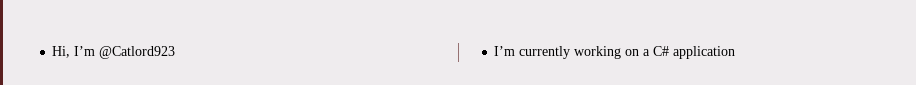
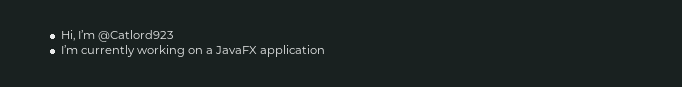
[653,46,670,56] C# -> [215,46,258,54] JavaFX

